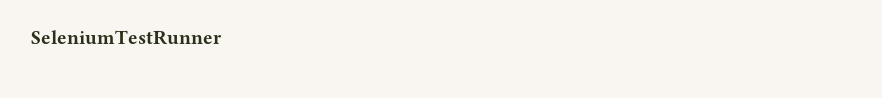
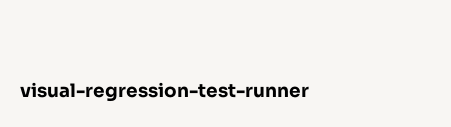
[31,30,222,45] SeleniumTestRunner -> [20,82,309,102] visual-regression-test-runner

